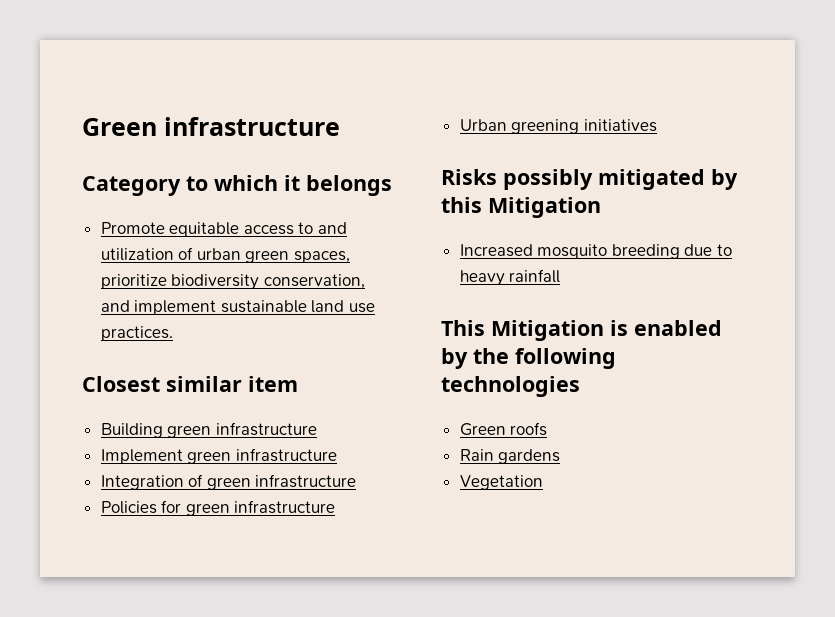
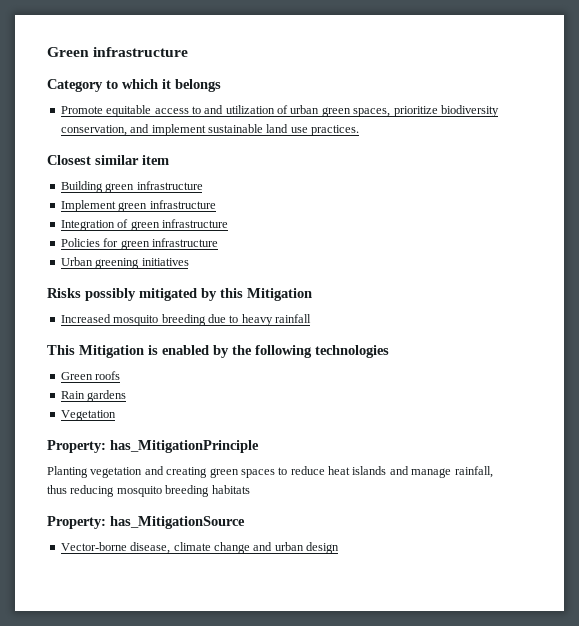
(543, 482) none -> [47,440,259,453] [47,466,493,478] [47,485,250,497] [47,516,245,529] [60,542,339,554] // Property: has_MitigationPrinciple // Planting vegetation and creating green spaces to reduce heat islands and manage rainfall, thus reducing mosquito breeding habitats // Property: has_MitigationSource // Vector-borne disease, climate change and urban design

